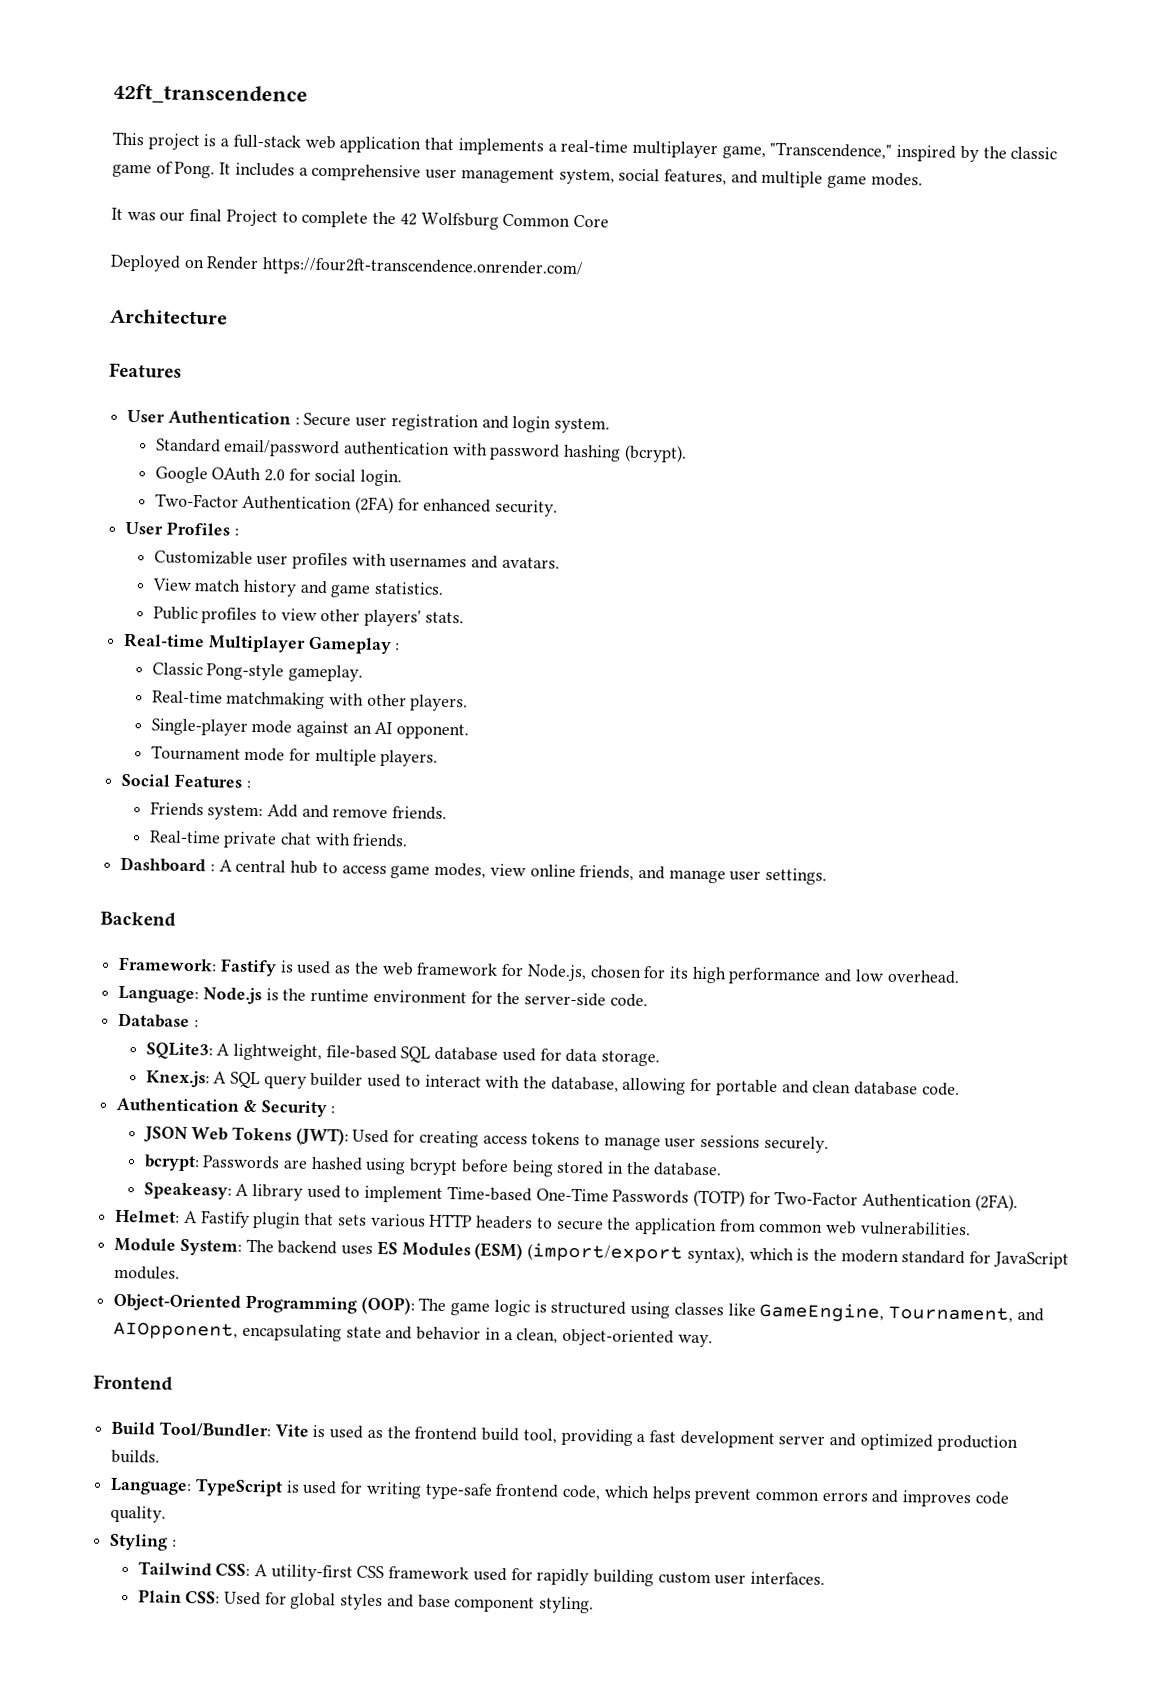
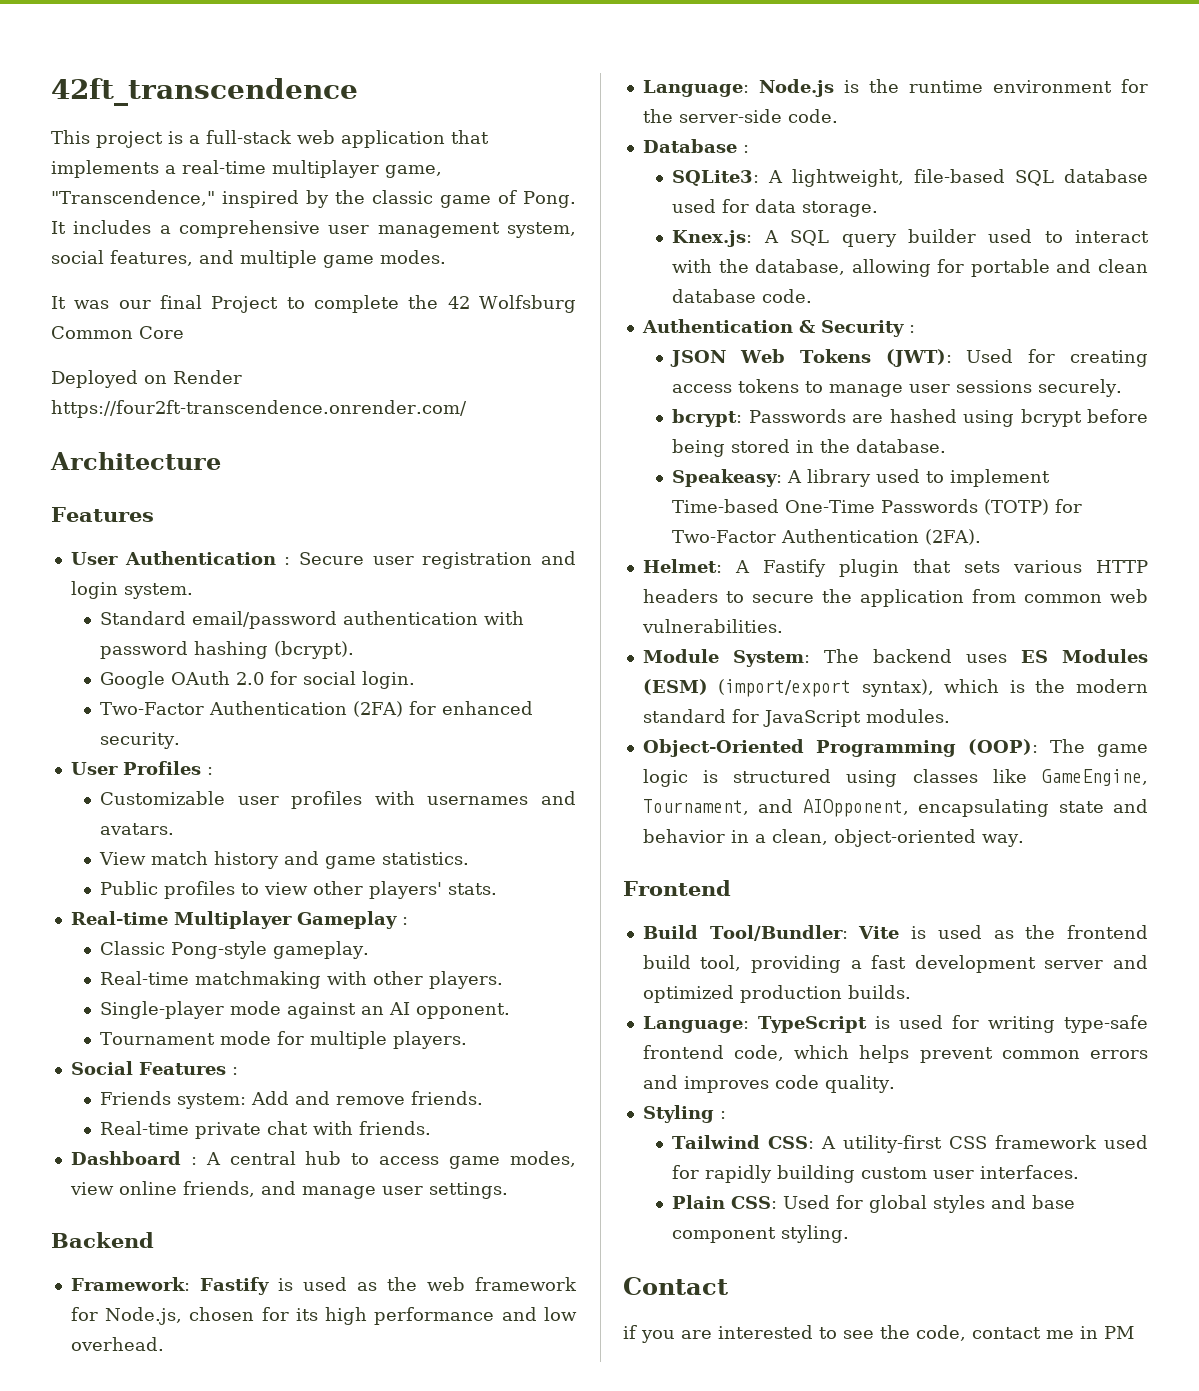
(595, 1605) none -> [623,1277,728,1295] [623,1325,1134,1343] // Contact // if you are interested to see the code, contact me in PM

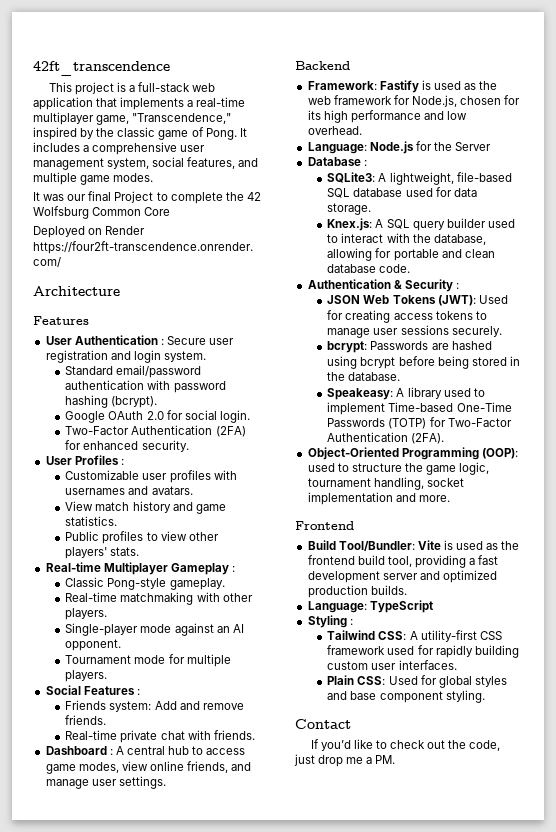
[843,79,1148,93] [642,109,838,123] is the runtime environment for the server-side code. -> [415,141,492,151] for the Server
[642,559,1148,577] [642,589,1148,607] [641,619,783,633] [642,649,1148,667] [642,679,1148,697] [642,709,950,727] [642,739,1148,757] [642,769,1148,787] [642,799,1148,817] [642,829,1024,847] Helmet: A Fastify plugin that sets various HTTP headers to secure the application from common web vulnerabilities. // Module System: The backend uses ES Modules (ESM) (import/export syntax), which is the modern standard for JavaScript modules. // Object-Oriented Programming (OOP): The game logic is structured using classes like GameEngine, Tournament, and AIOpponent, encapsulating state and behavior in a clean, object-oriented way. -> [307,447,518,460] [307,462,490,475] [307,477,464,490] [307,492,450,505] Object-Oriented Programming (OOP): used to structure the game logic, tournament handling, socket implementation and more.
[874,1015,1148,1033] [642,1045,1148,1063] [642,1075,895,1093] is used for writing type-safe frontend code, which helps prevent common errors and improves code quality. -> (433, 606) none
[623,1325,1134,1343] if you are interested to see the code, contact me in PM -> [310,739,501,751] [294,754,396,767] If you’d like to check out the code, just drop me a PM.

